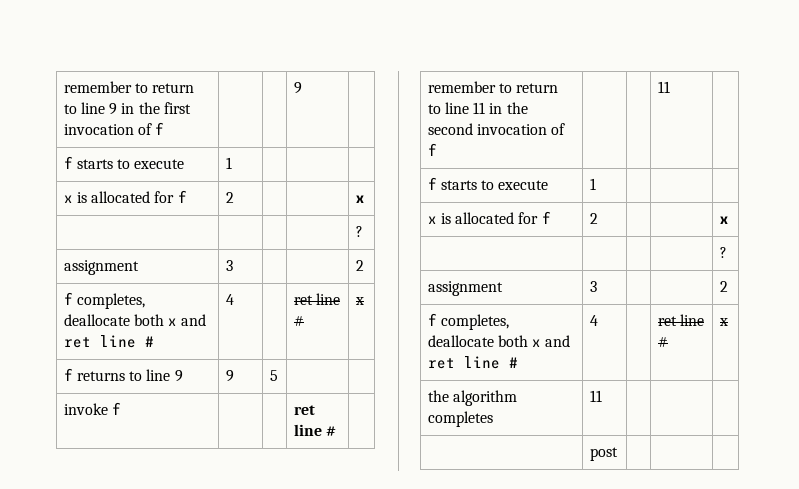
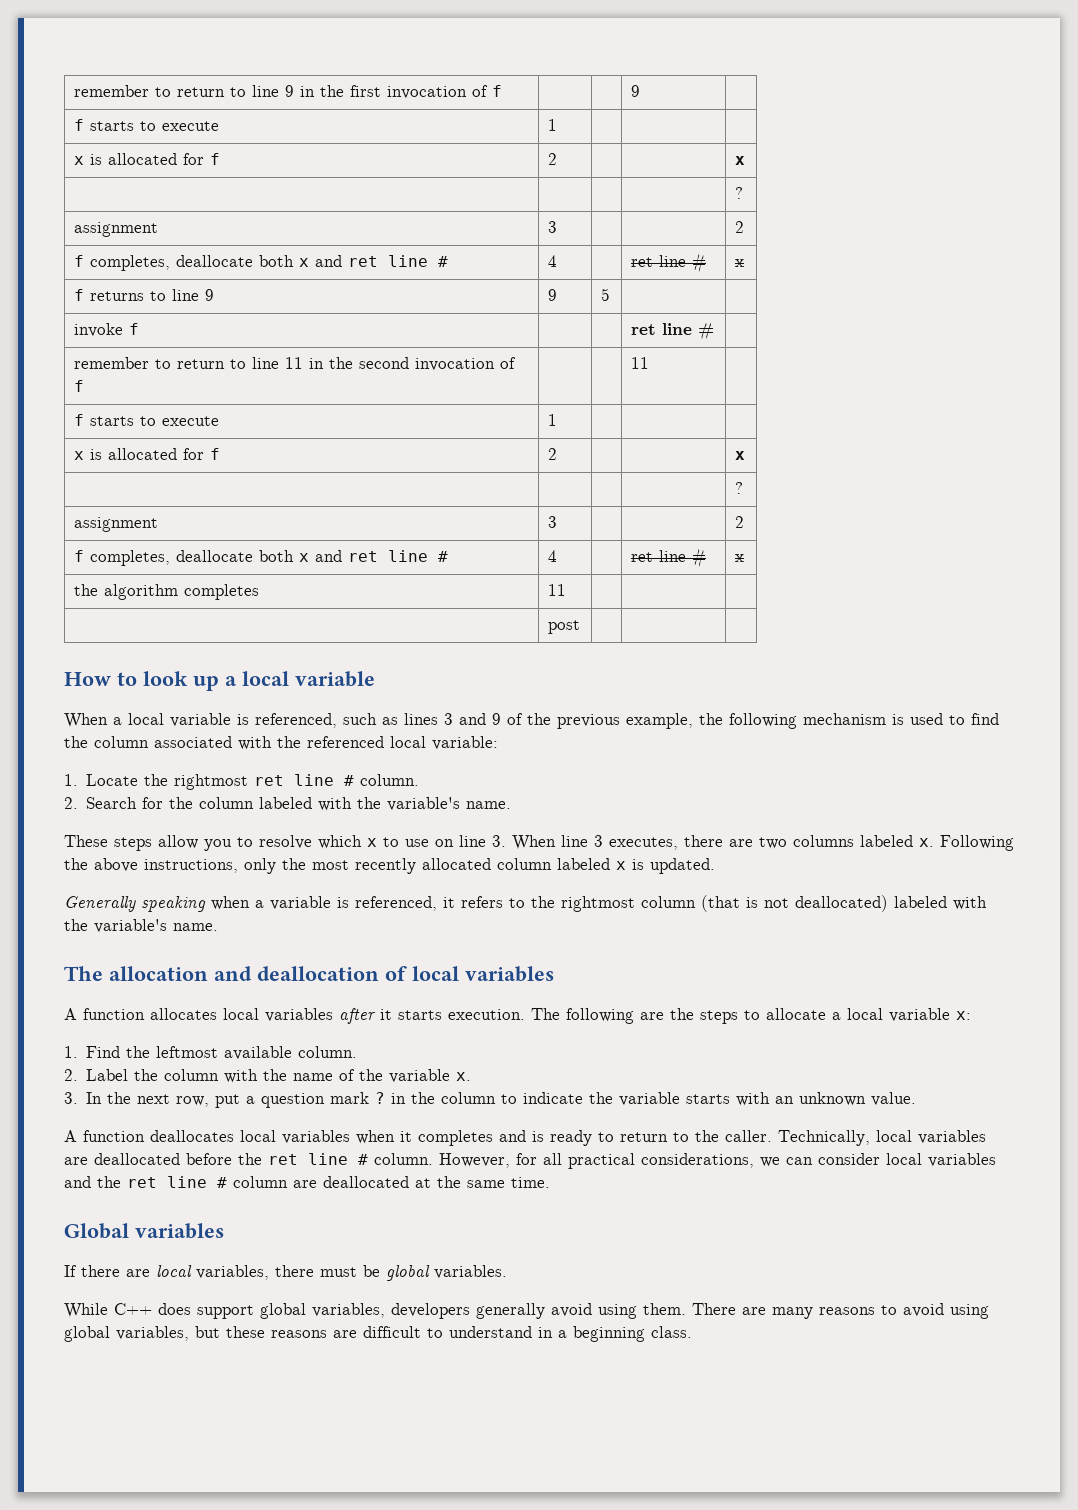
(618, 454) none -> [64,671,375,691] [64,713,999,729] [64,736,498,750] [64,774,420,790] [64,797,512,811] [64,835,1014,851] [64,858,715,874] [64,895,987,912] [64,919,218,933] [64,966,554,982] [64,1008,971,1024] [64,1046,358,1060] [64,1069,472,1083] [64,1092,917,1108] [64,1130,986,1146] [64,1153,996,1169] [64,1176,550,1188] [64,1223,224,1239] [64,1265,507,1281] [64,1303,989,1319] [64,1326,692,1342] // How to look up a local variable // When a local variable is referenced, such as lines 3 and 9 of the previous example, the following mechanism is used to find the column associated with the referenced local variable: // 1. Locate the rightmost ret line # column. // 2. Search for the column labeled with the variable's name. // These steps allow you to resolve which x to use on line 3. When line 3 executes, there are two columns labeled x. Following the above instructions, only the most recently allocated column labeled x is updated. // Generally speaking when a variable is referenced, it refers to the rightmost column (that is not deallocated) labeled with the variable's name. // The allocation and deallocation of local variables // A function allocates local variables after it starts execution. The following are the steps to allocate a local variable x: // 1. Find the leftmost available column. // 2. Label the column with the name of the variable x. // 3. In the next row, put a question mark ? in the column to indicate the variable starts with an unknown value. // A function deallocates local variables when it completes and is ready to return to the caller. Technically, local variables are deallocated before the ret line # column. However, for all practical considerations, we can consider local variables and the ret line # column are deallocated at the same time. // Global variables // If there are local variables, there must be global variables. // While C++ does support global variables, developers generally avoid using them. There are many reasons to avoid using global variables, but these reasons are difficult to understand in a beginning class.

